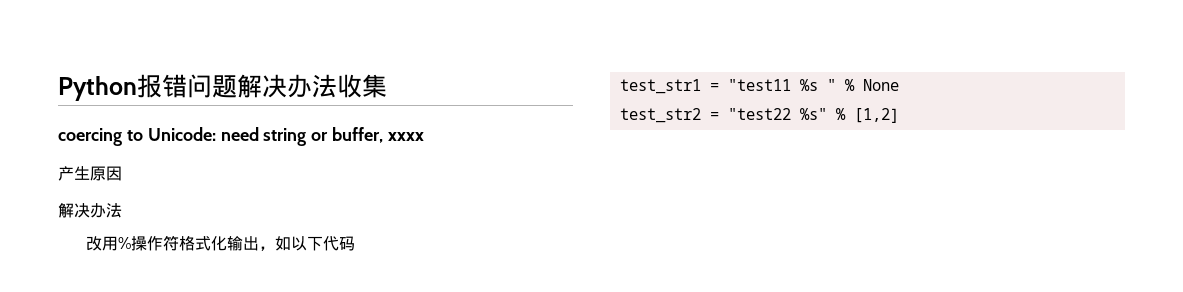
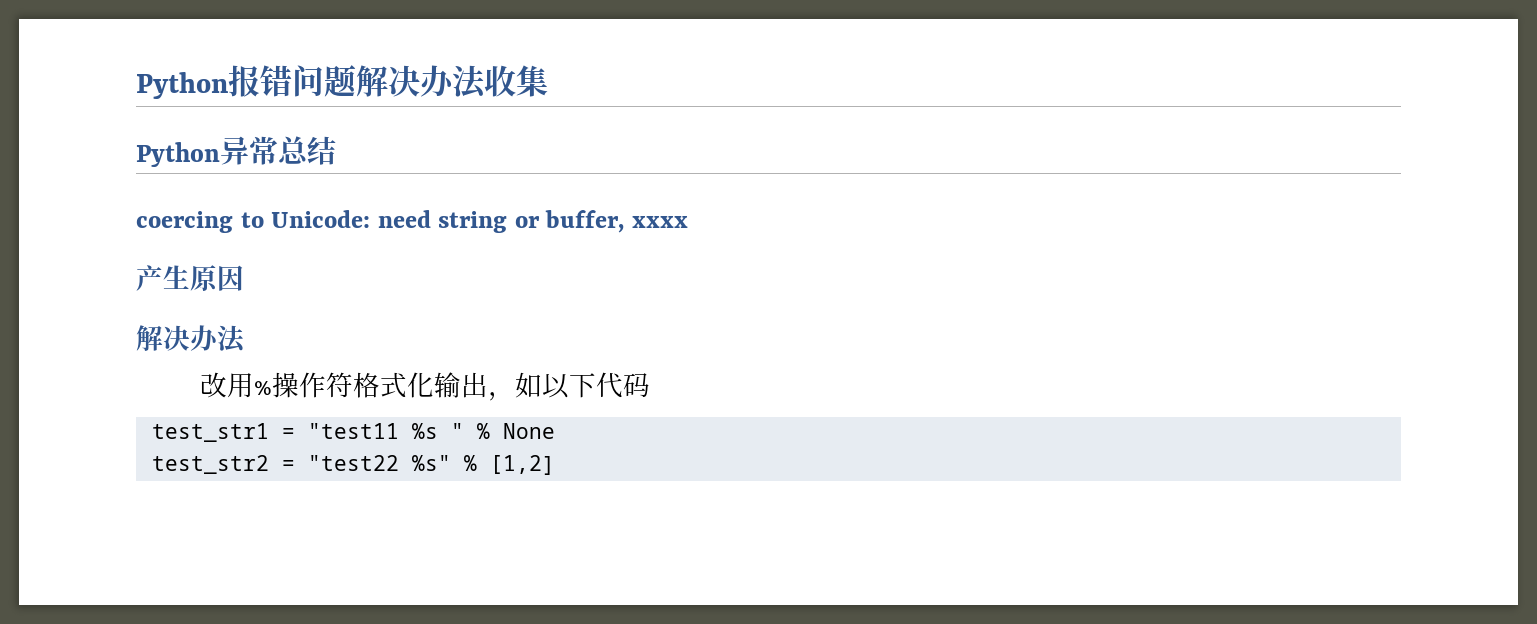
(387, 86) none -> [136,136,336,167] // Python异常总结

